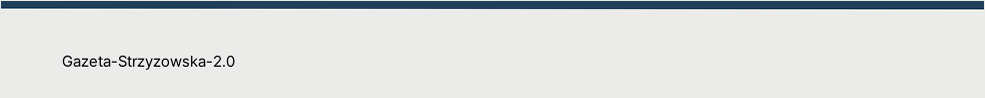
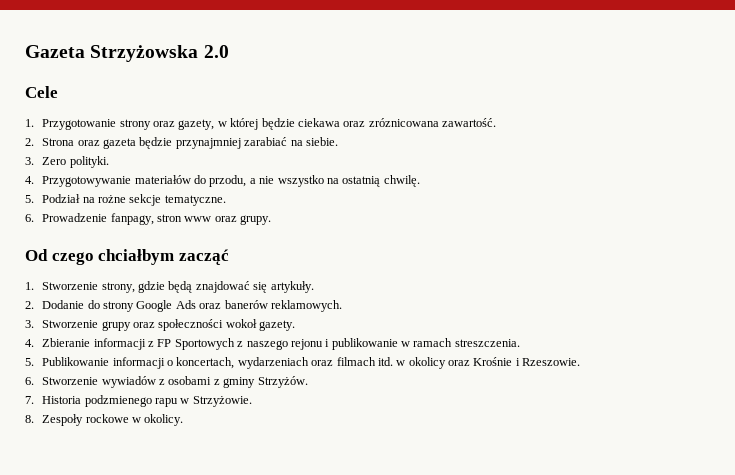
[61,54,235,71] Gazeta-Strzyzowska-2.0 -> [25,45,229,62] [25,86,58,98] [25,118,497,130] [25,137,338,149] [25,156,109,168] [25,175,420,187] [25,194,226,206] [25,213,272,225] [25,249,229,265] [25,281,314,293] [25,300,342,312] [25,319,296,331] [25,338,520,350] [25,357,581,369] [25,376,308,388] [25,395,252,407] [25,414,184,426] Gazeta Strzyżowska 2.0 // Cele // 1. Przygotowanie strony oraz gazety, w której będzie ciekawa oraz zróznicowana zawartość. // 2. Strona oraz gazeta będzie przynajmniej zarabiać na siebie. // 3. Zero polityki. // 4. Przygotowywanie materiałów do przodu, a nie wszystko na ostatnią chwilę. // 5. Podział na rożne sekcje tematyczne. // 6. Prowadzenie fanpagy, stron www oraz grupy. // Od czego chciałbym zacząć // 1. Stworzenie strony, gdzie będą znajdować się artykuły. // 2. Dodanie do strony Google Ads oraz banerów reklamowych. // 3. Stworzenie grupy oraz społeczności wokoł gazety. // 4. Zbieranie informacji z FP Sportowych z naszego rejonu i publikowanie w ramach streszczenia. // 5. Publikowanie informacji o koncertach, wydarzeniach oraz filmach itd. w okolicy oraz Krośnie i Rzeszowie. // 6. Stworzenie wywiadów z osobami z gminy Strzyżów. // 7. Historia podzmienego rapu w Strzyżowie. // 8. Zespoły rockowe w okolicy.

